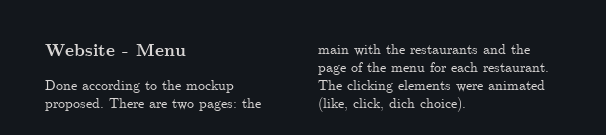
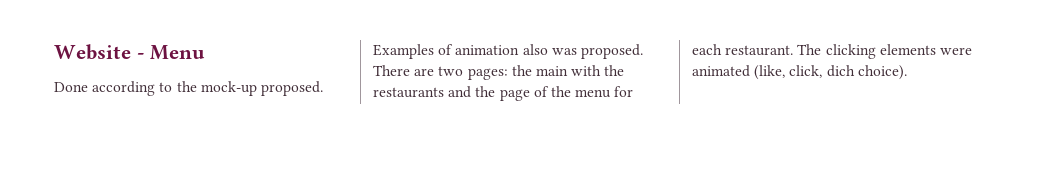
[186,80,234,93] mockup -> [200,81,323,96] [373,44,577,59] mock-up proposed. Examples of animation also was

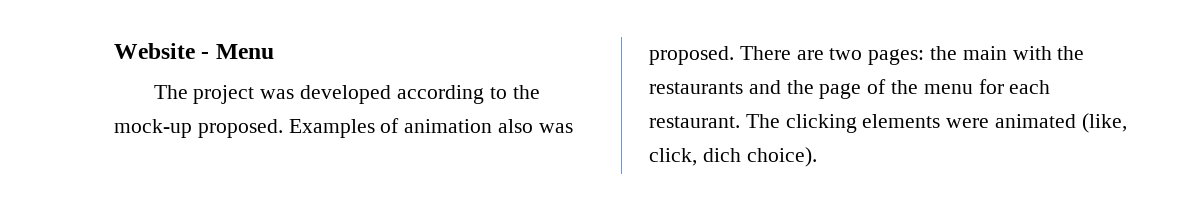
[54,82,88,92] Done -> [153,85,392,104] The project was developed

